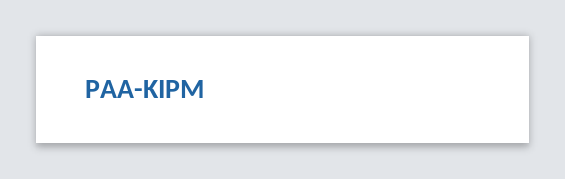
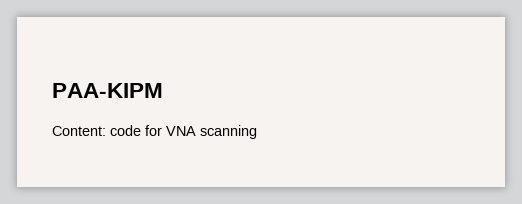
(204, 89) none -> [52,125,257,139] // Content: code for VNA scanning

